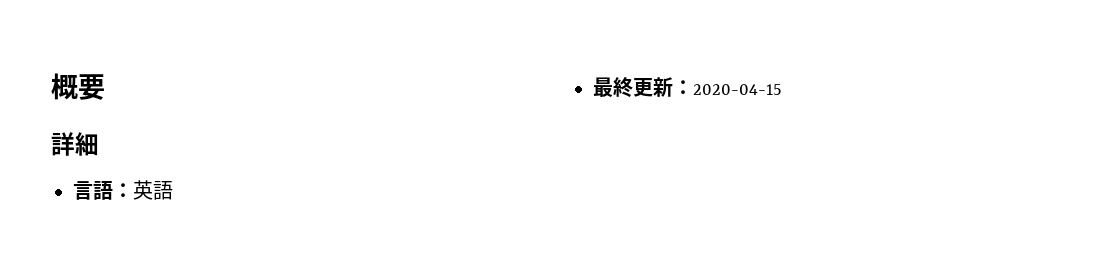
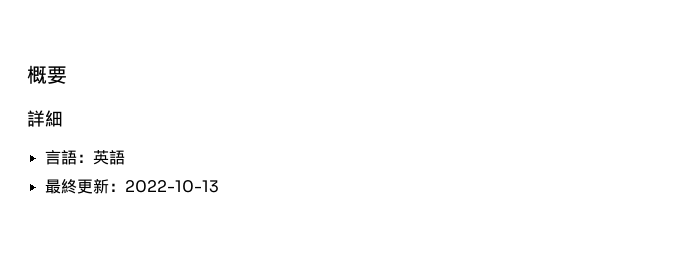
[693,84,782,95] 2020-04-15 -> [124,180,219,193] 2022-10-13

